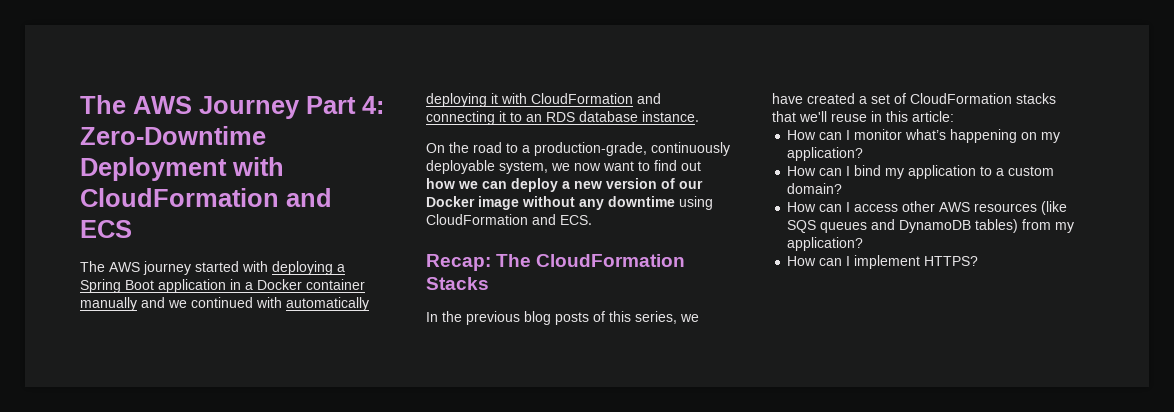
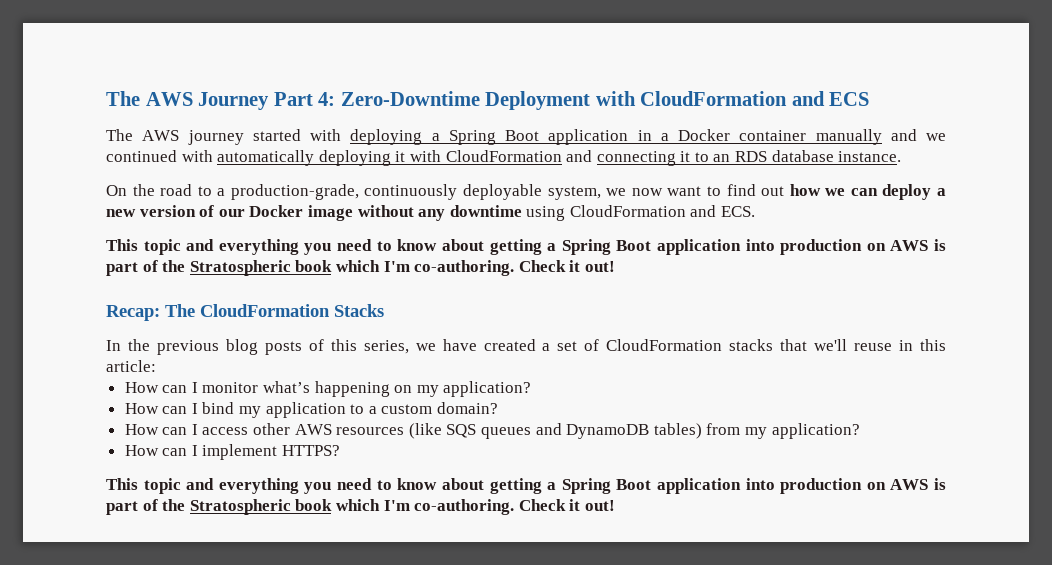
(592, 220) none -> [106,239,946,255] [106,260,615,276] // This topic and everything you need to know about getting a Spring Boot application into production on AWS is part of the Stratospheric book which I'm co-authoring. Check it out!
(979, 261) none -> [106,478,946,494] [106,499,615,515] // This topic and everything you need to know about getting a Spring Boot application into production on AWS is part of the Stratospheric book which I'm co-authoring. Check it out!

